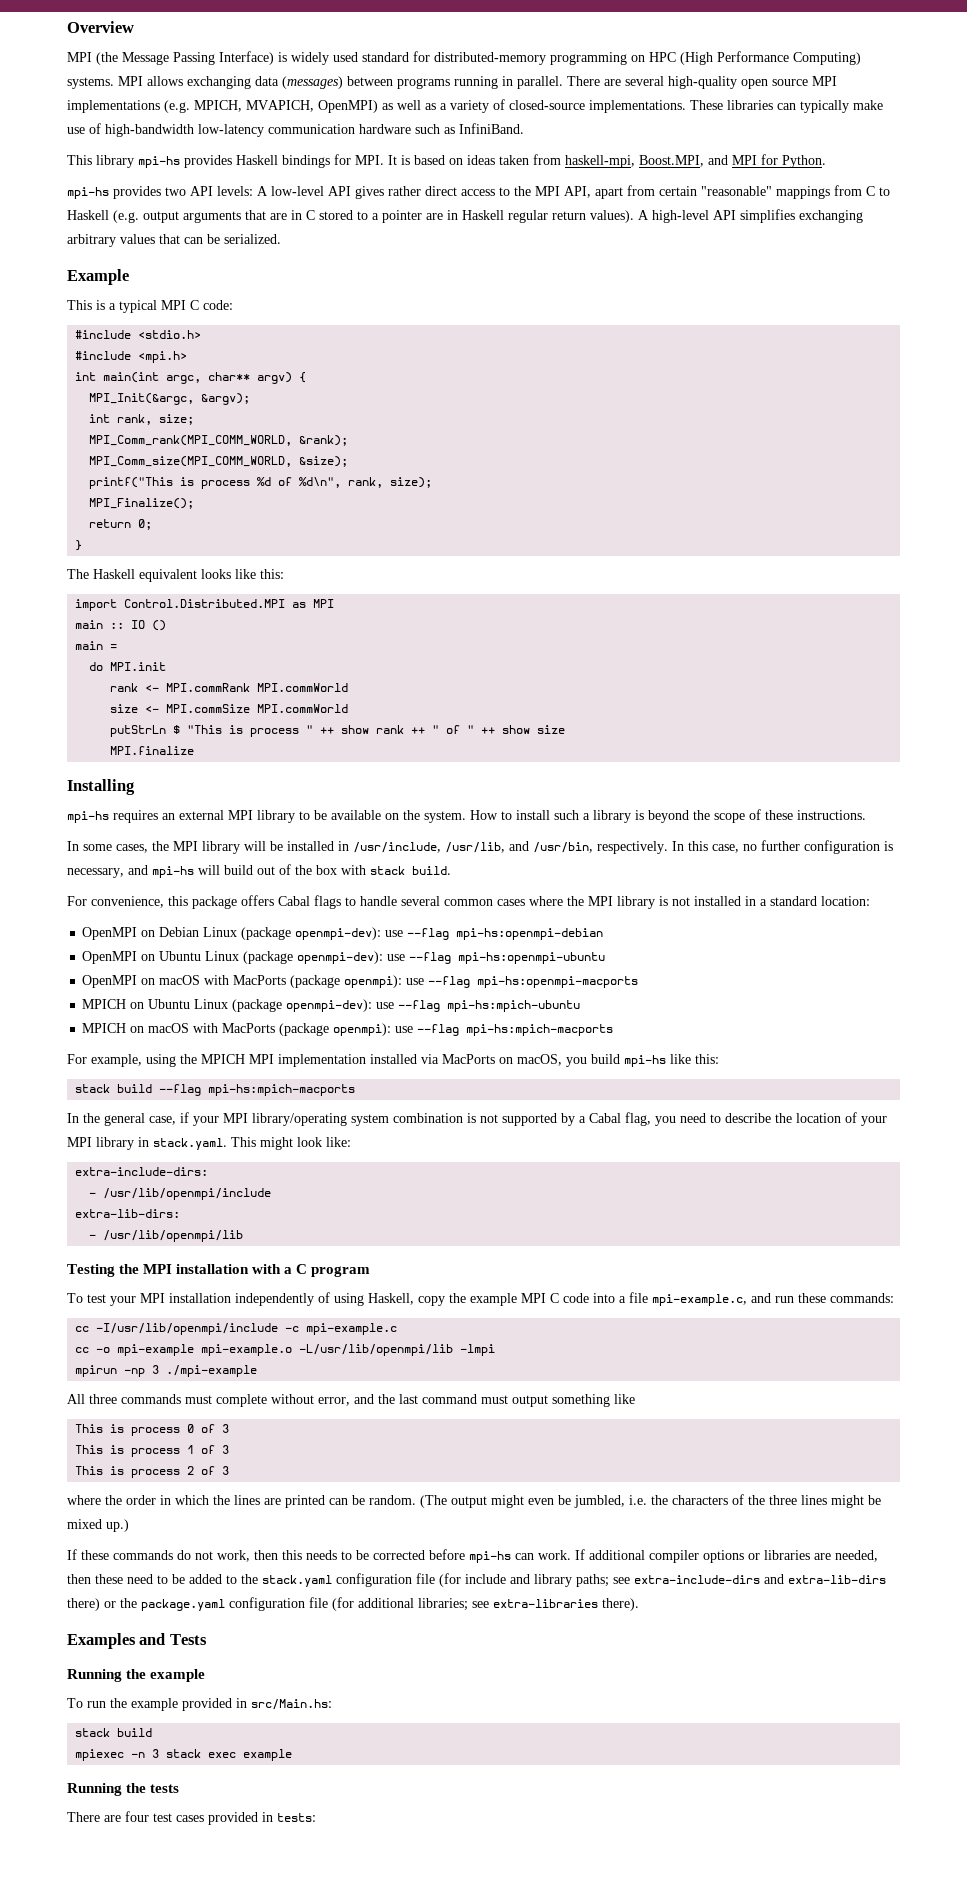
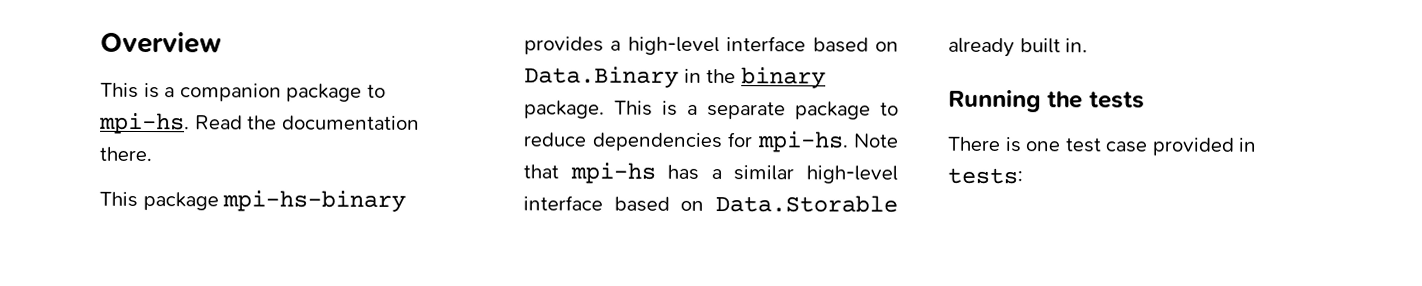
[67,51,861,65] [67,76,837,89] [67,99,883,113] [67,123,524,137] [67,154,826,168] [67,185,890,199] [67,209,863,223] [67,234,281,247] [67,269,129,285] [67,300,233,313] [75,330,202,339] [75,351,188,363] [75,372,307,384] [89,393,251,405] [89,414,195,425] [89,435,349,446] [89,456,349,467] [89,477,433,489] [89,498,195,509] [89,519,153,530] [75,540,83,551] [67,569,284,582] [75,599,335,611] [75,620,167,631] [75,641,118,650] [89,662,167,671] [110,683,349,692] [110,704,349,713] [110,725,566,737] [110,746,195,755] [67,779,135,795] [67,809,866,823] [67,840,893,854] [67,864,451,878] [67,895,870,909] [82,927,604,940] [82,951,606,964] [82,975,639,988] [82,999,581,1012] [82,1023,614,1036] [67,1054,719,1067] [75,1084,356,1096] [67,1112,887,1126] [67,1137,351,1150] [75,1167,209,1176] [89,1188,272,1200] [75,1209,181,1218] [89,1230,244,1242] [67,1264,371,1277] [67,1292,894,1306] [75,1323,398,1335] [75,1344,496,1356] [75,1365,258,1377] [67,1394,635,1407] [75,1424,230,1436] [75,1445,230,1457] [75,1466,230,1478] [67,1494,881,1508] [67,1519,129,1532] [67,1549,878,1563] [67,1573,886,1587] [67,1597,639,1611] [67,1633,207,1649] [67,1669,206,1682] [67,1698,332,1711] [75,1728,153,1737] [75,1749,293,1761] MPI (the Message Passing Interface) is widely used standard for distributed-memory programming on HPC (High Performance Computing) systems. MPI allows exchanging data (messages) between programs running in parallel. There are several high-quality open source MPI implementations (e.g. MPICH, MVAPICH, OpenMPI) as well as a variety of closed-source implementations. These libraries can typically make use of high-bandwidth low-latency communication hardware such as InfiniBand. // This library mpi-hs provides Haskell bindings for MPI. It is based on ideas taken from haskell-mpi, Boost.MPI, and MPI for Python. // mpi-hs provides two API levels: A low-level API gives rather direct access to the MPI API, apart from certain "reasonable" mappings from C to Haskell (e.g. output arguments that are in C stored to a pointer are in Haskell regular return values). A high-level API simplifies exchanging arbitrary values that can be serialized. // Example // This is a typical MPI C code: // #include <stdio.h> // #include <mpi.h> // int main(int argc, char** argv) { // MPI_Init(&argc, &argv); // int rank, size; // MPI_Comm_rank(MPI_COMM_WORLD, &rank); // MPI_Comm_size(MPI_COMM_WORLD, &size); // printf("This is process %d of %d\n", rank, size); // MPI_Finalize(); // return 0; // } // The Haskell equivalent looks like this: // import Control.Distributed.MPI as MPI // main :: IO () // main = // do MPI.init // rank <- MPI.commRank MPI.commWorld // size <- MPI.commSize MPI.commWorld // putStrLn $ "This is process " ++ show rank ++ " of " ++ show size // MPI.finalize // Installing // mpi-hs requires an external MPI library to be available on the system. How to install such a library is beyond the scope of these instructions. // In some cases, the MPI library will be installed in /usr/include, /usr/lib, and /usr/bin, respectively. In this case, no further configuration is necessary, and mpi-hs will build out of the box with stack build. // For convenience, this package offers Cabal flags to handle several common cases where the MPI library is not installed in a standard location: // OpenMPI on Debian Linux (package openmpi-dev): use --flag mpi-hs:openmpi-debian // OpenMPI on Ubuntu Linux (package openmpi-dev): use --flag mpi-hs:openmpi-ubuntu // OpenMPI on macOS with MacPorts (package openmpi): use --flag mpi-hs:openmpi-macports // MPICH on Ubuntu Linux (package openmpi-dev): use --flag mpi-hs:mpich-ubuntu // MPICH on macOS with MacPorts (package openmpi): use --flag mpi-hs:mpich-macports // For example, using the MPICH MPI implementation installed via MacPorts on macOS, you build mpi-hs like this: // stack build --flag mpi-hs:mpich-macports // In the general case, if your MPI library/operating system combination is not supported by a Cabal flag, you need to describe the location of your MPI library in stack.yaml. This might look like: // extra-include-dirs: // - /usr/lib/openmpi/include // extra-lib-dirs: // - /usr/lib/openmpi/lib // Testing the MPI installation with a C program // To test your MPI installation independently of using Haskell, copy the example MPI C code into a file mpi-example.c, and run these commands: // cc -I/usr/lib/openmpi/include -c mpi-example.c // cc -o mpi-example mpi-example.o -L/usr/lib/openmpi/lib -lmpi // mpirun -np 3 ./mpi-example // All three commands must complete without error, and the last command must output something like // This is process 0 of 3 // This is process 1 of 3 // This is process 2 of 3 // where the order in which the lines are printed can be random. (The output might even be jumbled, i.e. the characters of the three lines might be mixed up.) // If these commands do not work, then this needs to be corrected before mpi-hs can work. If additional compiler options or libraries are needed, then these need to be added to the stack.yaml configuration file (for include and library paths; see extra-include-dirs and extra-lib-dirs there) or the package.yaml configuration file (for additional libraries; see extra-libraries there). // Examples and Tests // Running the example // To run the example provided in src/Main.hs: // stack build // mpiexec -n 3 stack exec example -> [100,82,386,102] [99,112,420,135] [99,146,152,162] [99,190,407,212] [524,36,899,56] [524,66,826,89] [524,100,899,120] [523,131,899,153] [523,162,898,184] [523,195,898,213] [948,37,1089,58] This is a companion package to mpi-hs. Read the documentation there. // This package mpi-hs-binary provides a high-level interface based on Data.Binary in the binary package. This is a separate package to reduce dependencies for mpi-hs. Note that mpi-hs has a similar high-level interface based on Data.Storable already built in.
[104,1811,204,1822] are four test cases -> [1004,137,1149,153] is one test case

